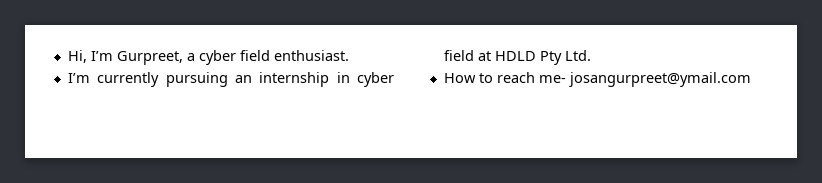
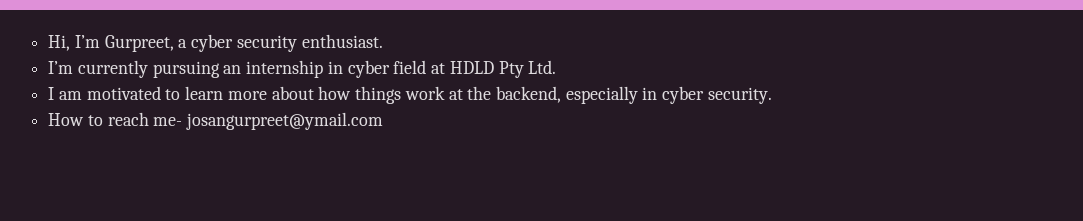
[239,50,270,61] field -> [236,35,297,52] security
(591, 55) none -> [48,86,772,104] // I am motivated to learn more about how things work at the backend, especially in cyber security.

